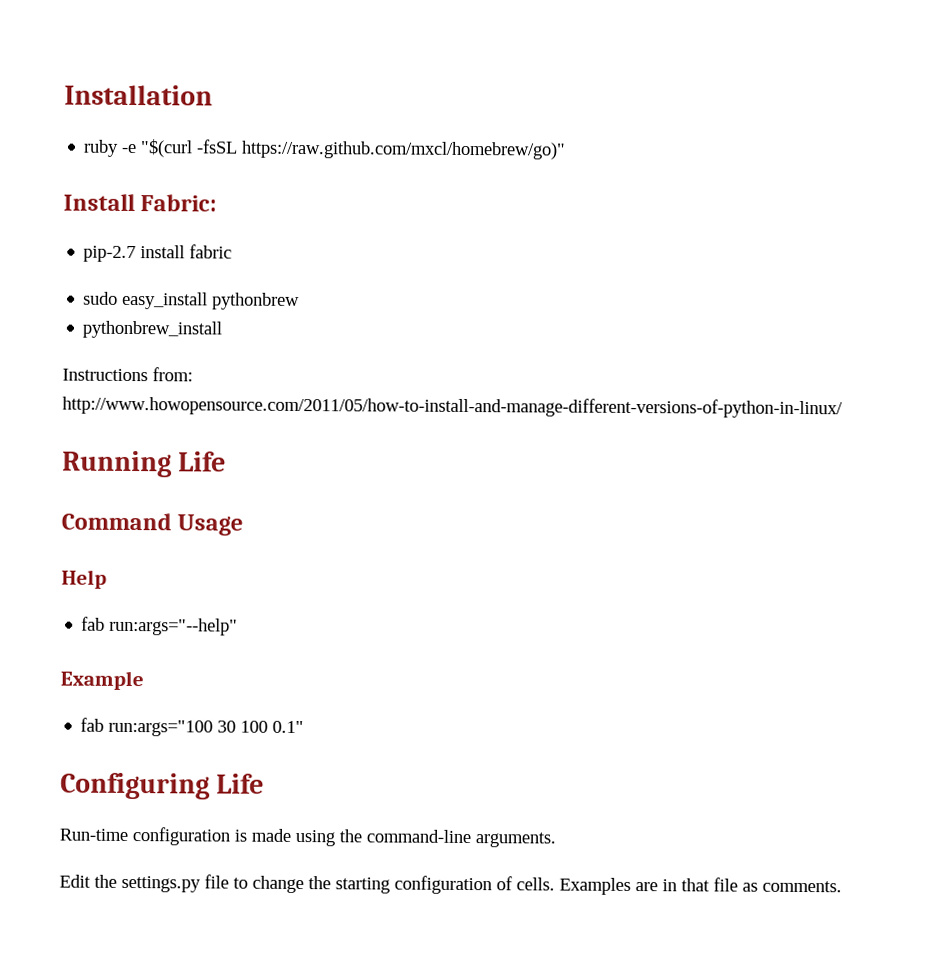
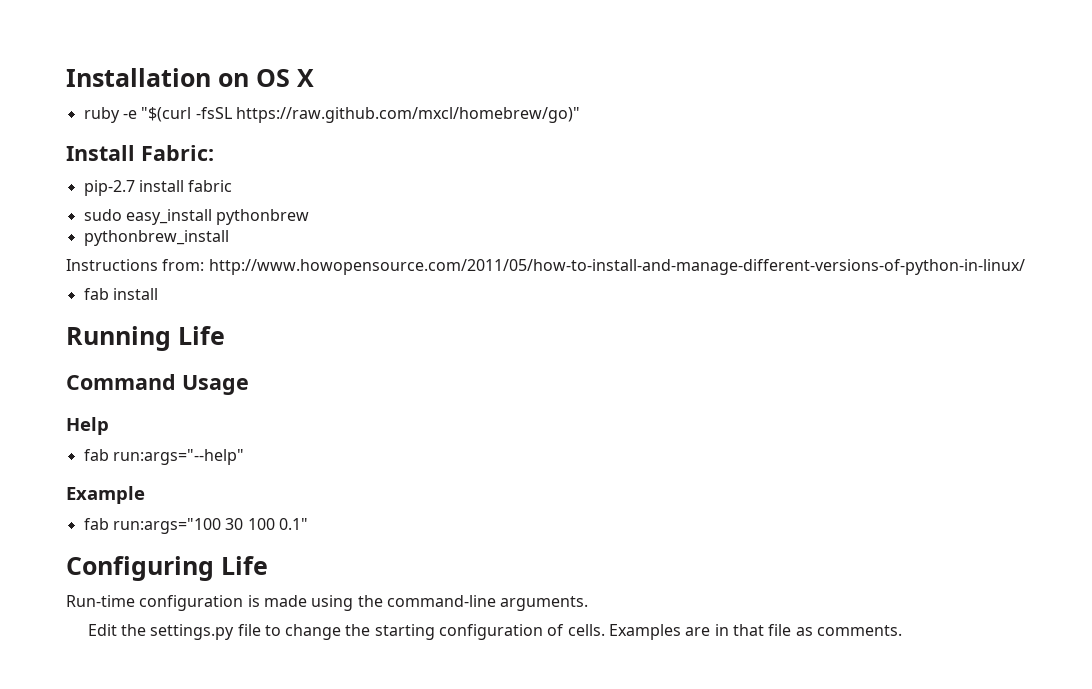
(213, 95) none -> [218,69,314,87] on OS X
(843, 407) none -> [83,288,158,300] // fab install

